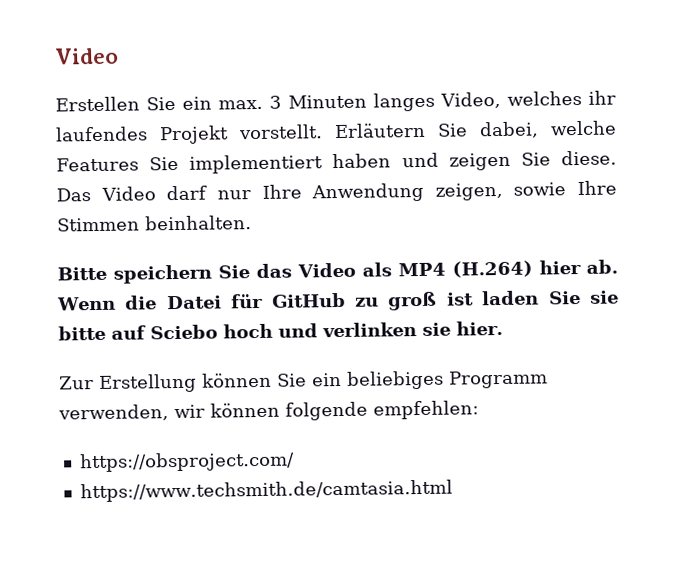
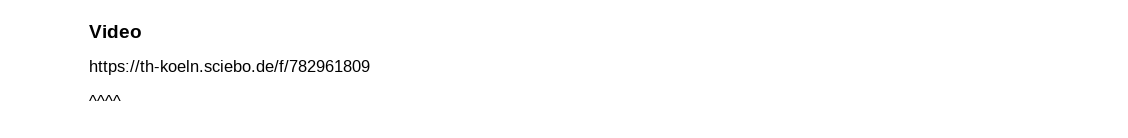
[55,90,616,112] [55,120,617,145] [56,150,617,174] [56,180,617,203] [57,215,252,232] [57,259,618,284] [57,290,619,311] [58,320,503,341] [59,370,548,393] [58,400,479,422] [79,451,295,473] [79,479,453,503] Erstellen Sie ein max. 3 Minuten langes Video, welches ihr laufendes Projekt vorstellt. Erläutern Sie dabei, welche Features Sie implementiert haben und zeigen Sie diese. Das Video darf nur Ihre Anwendung zeigen, sowie Ihre Stimmen beinhalten. // Bitte speichern Sie das Video als MP4 (H.264) hier ab. Wenn die Datei für GitHub zu groß ist laden Sie sie bitte auf Sciebo hoch und verlinken sie hier. // Zur Erstellung können Sie ein beliebiges Programm verwenden, wir können folgende empfehlen: // https://obsproject.com/ // https://www.techsmith.de/camtasia.html -> [89,60,370,75] [89,95,121,106] https://th-koeln.sciebo.de/f/782961809 // ^^^^

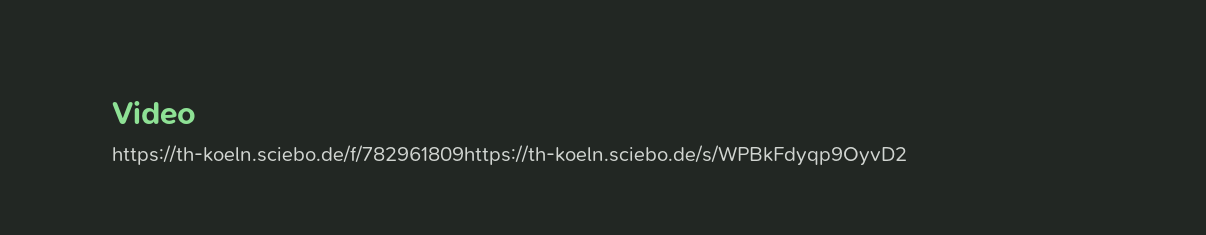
[89,60,370,75] [89,95,121,106] https://th-koeln.sciebo.de/f/782961809 // ^^^^ -> [112,145,907,166] https://th-koeln.sciebo.de/f/782961809https://th-koeln.sciebo.de/s/WPBkFdyqp9OyvD2

